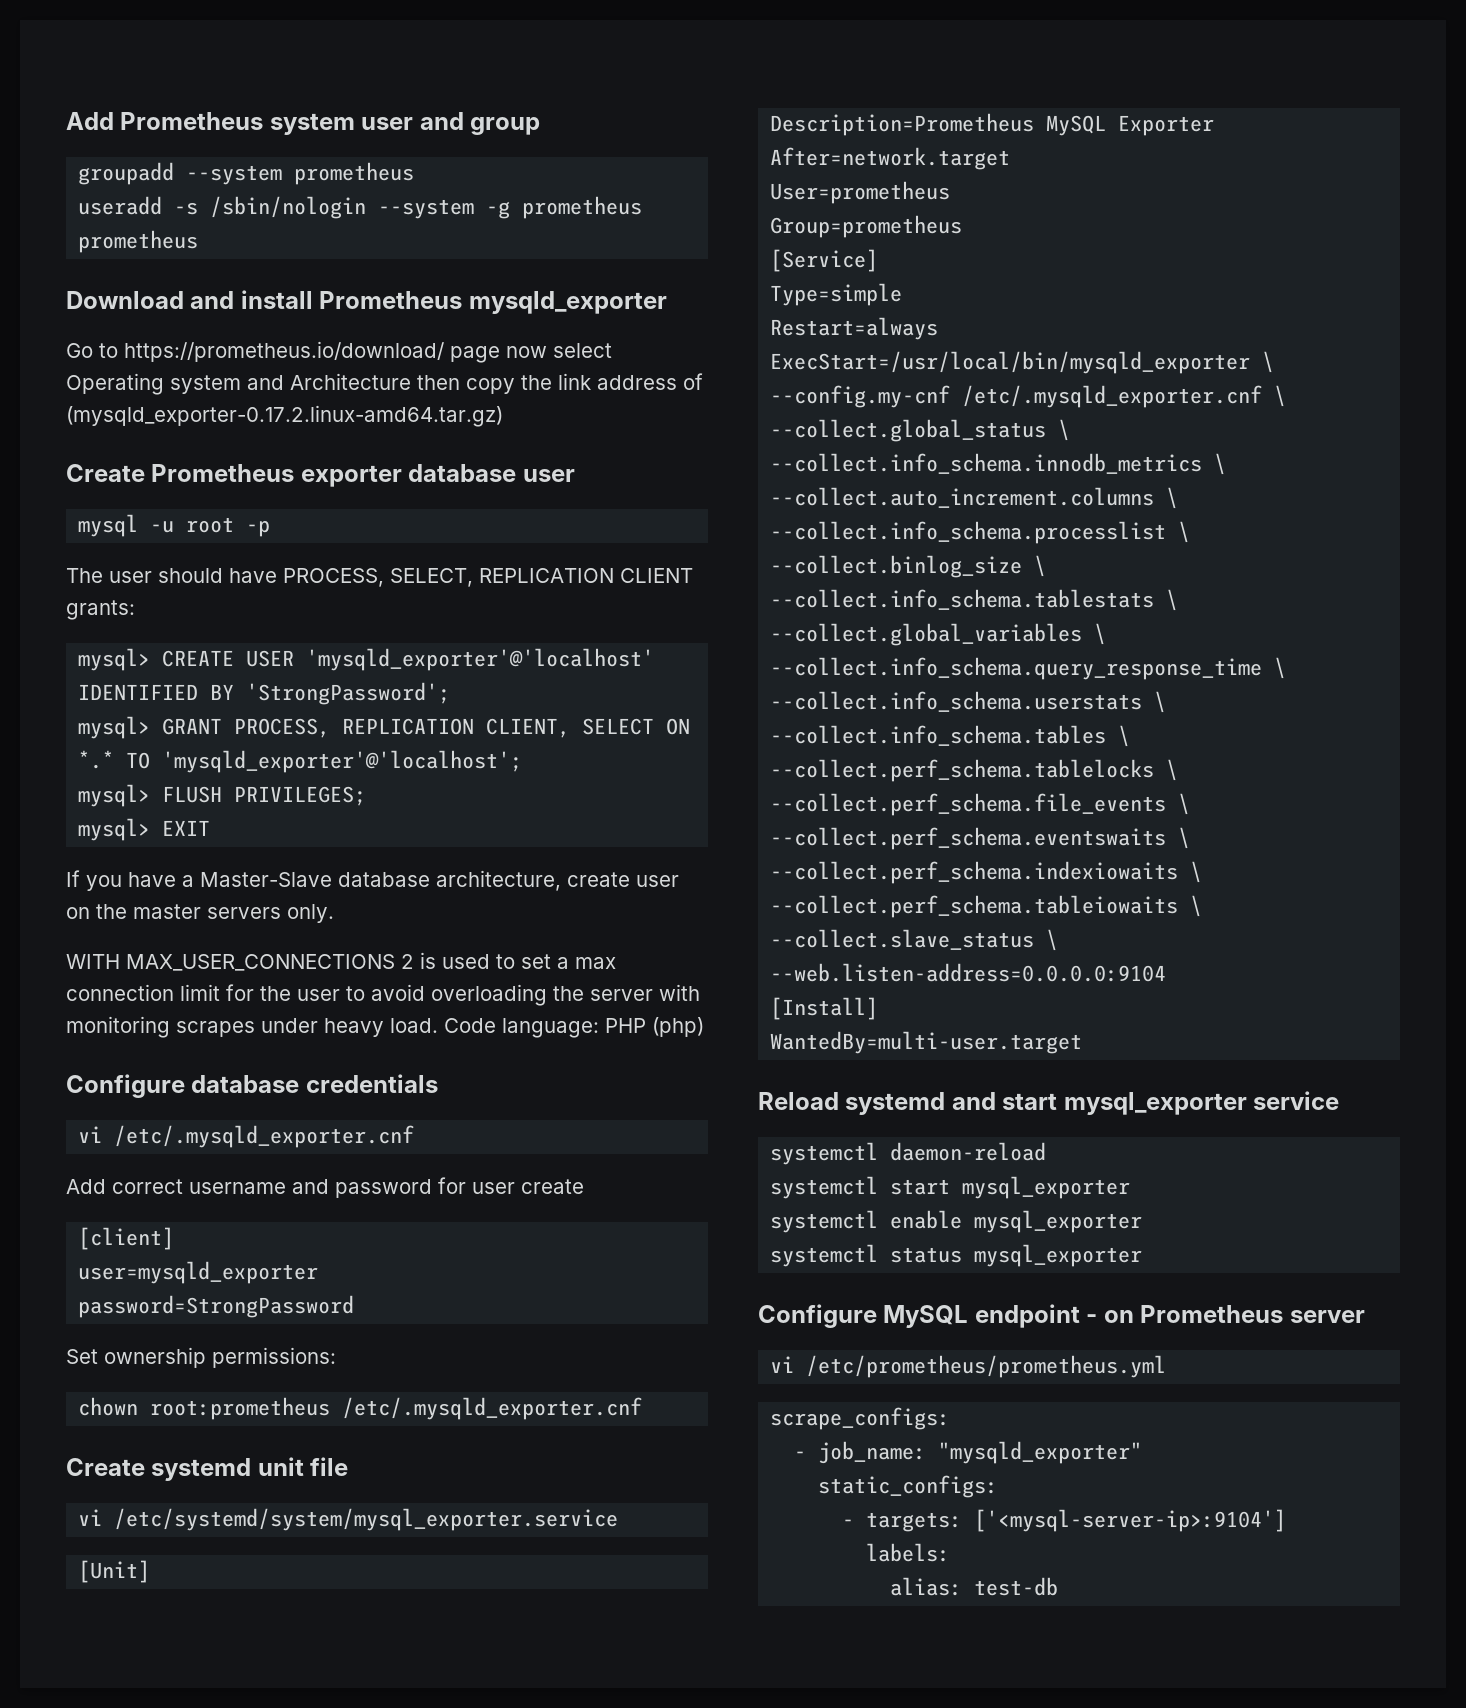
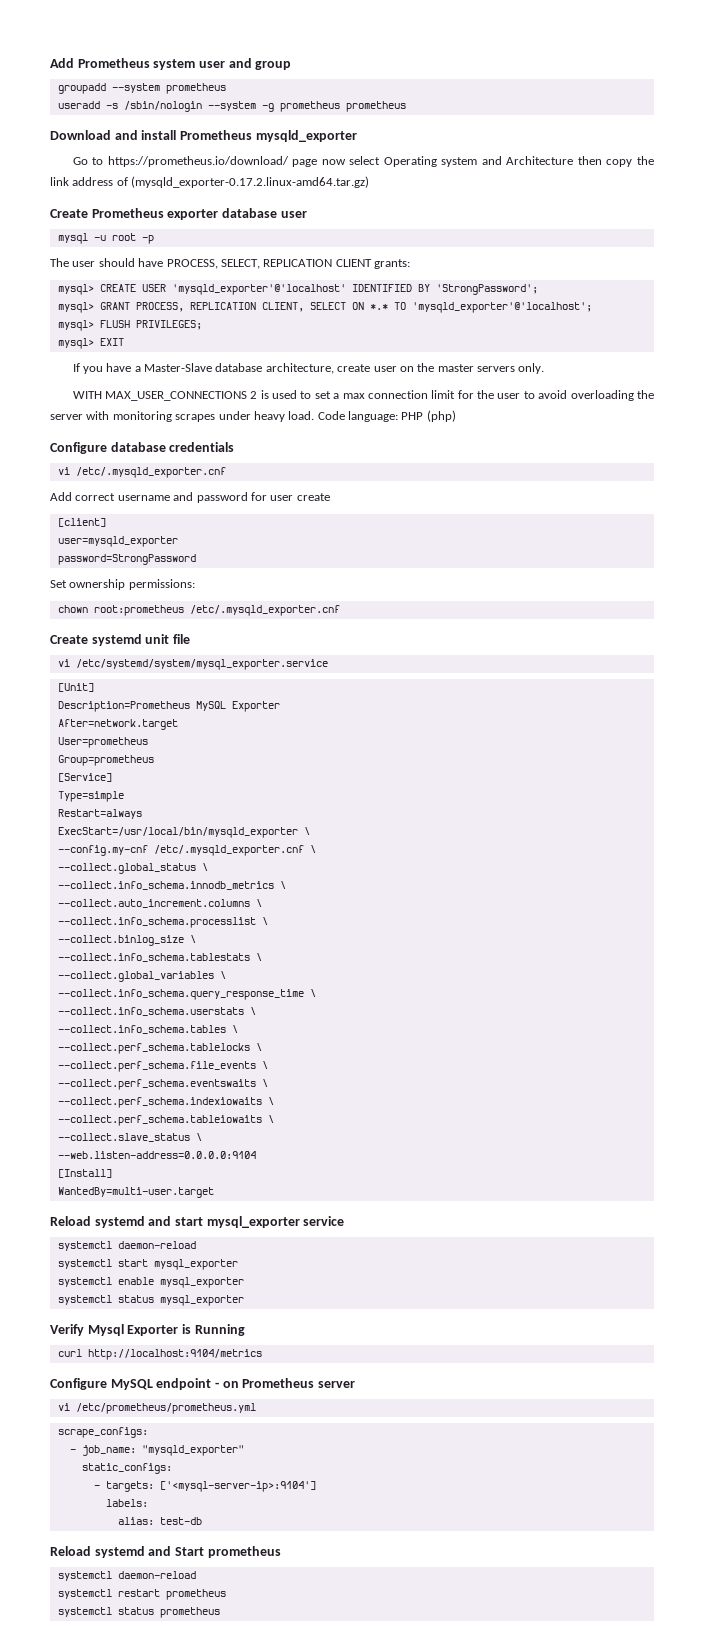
(1143, 1255) none -> [50,1324,245,1336] [57,1349,262,1360] // Verify Mysql Exporter is Running // curl http://localhost:9104/metrics
(1059, 1586) none -> [50,1546,281,1558] [57,1571,196,1581] [57,1589,226,1600] [57,1607,220,1618] // Reload systemd and Start prometheus // systemctl daemon-reload // systemctl restart prometheus // systemctl status prometheus

